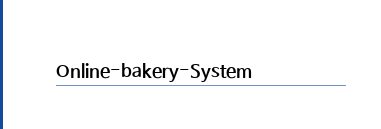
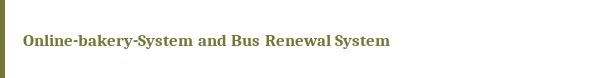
(252, 73) none -> [197,34,391,49] and Bus Renewal System

